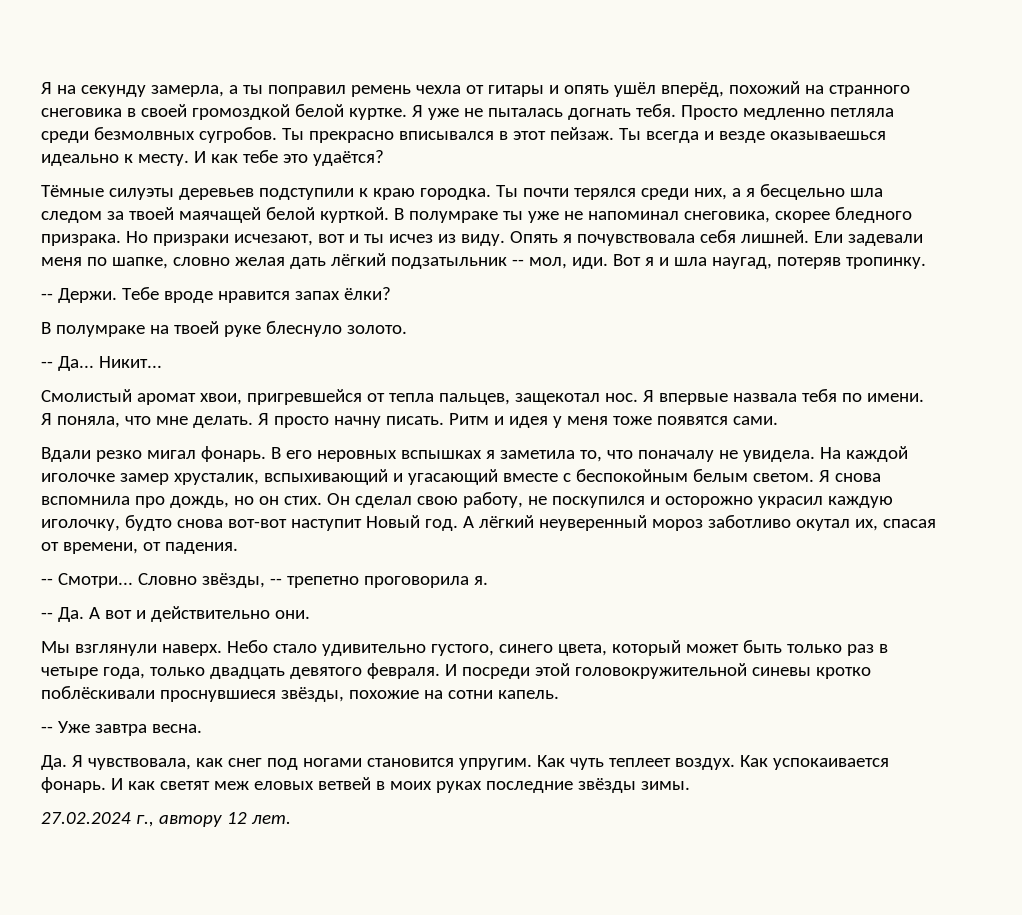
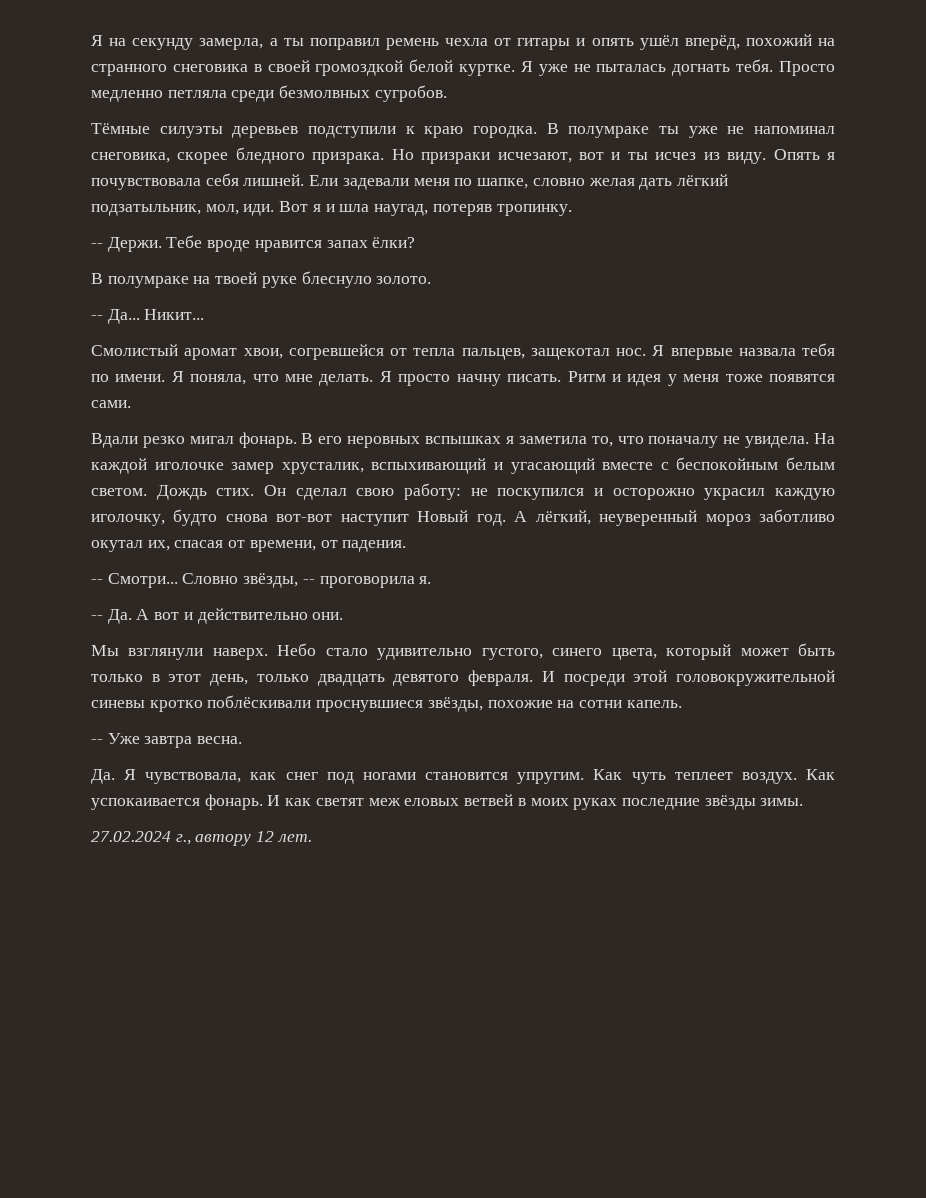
[281,127,886,143] [41,150,384,166] Ты прекрасно вписывался в этот пейзаж. Ты всегда и везде оказываешься идеально к месту. И как тебе это удаётся? -> (447, 93) none
[495,184,883,200] [41,207,389,223] Ты почти терялся среди них, а я бесцельно шла следом за твоей маячащей белой курткой. -> (538, 132) none
[390,257,524,269] подзатыльник -- -> [91,204,201,216] подзатыльник,
[246,389,362,405] пригревшейся -> [288,344,384,360] согревшейся
[818,470,881,482] [41,496,279,508] Я снова вспомнила про дождь, но он -> [156,485,207,500] Дождь
[462,492,523,508] работу, -> [404,483,461,500] работу:
[478,515,534,528] лёгкий -> [535,510,591,525] лёгкий,
[286,576,359,588] трепетно -> (315, 581) none
[846,644,888,656] [41,667,145,679] раз в четыре года, -> [151,674,249,686] в этот день,

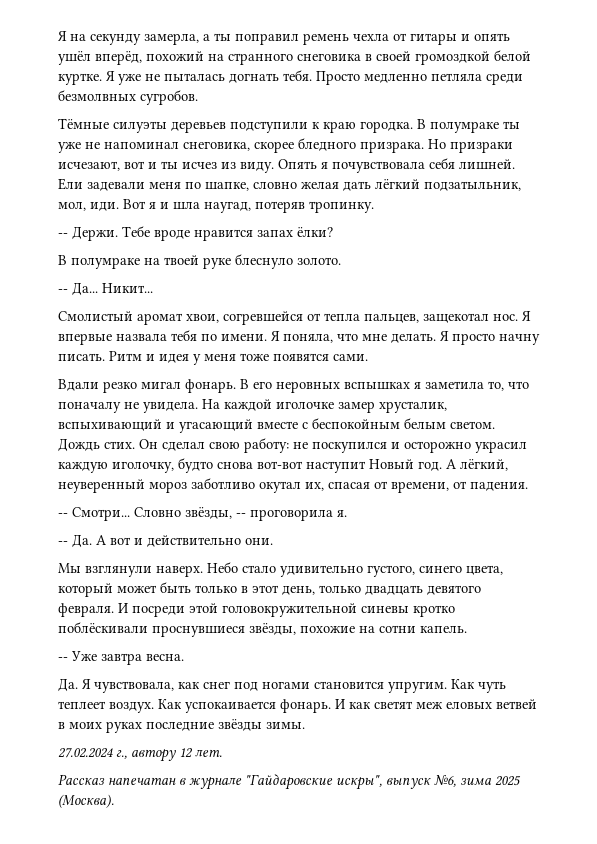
(312, 838) none -> [58,774,521,790] [58,794,114,808] // Рассказ напечатан в журнале "Гайдаровские искры", выпуск №6, зима 2025 (Москва).

